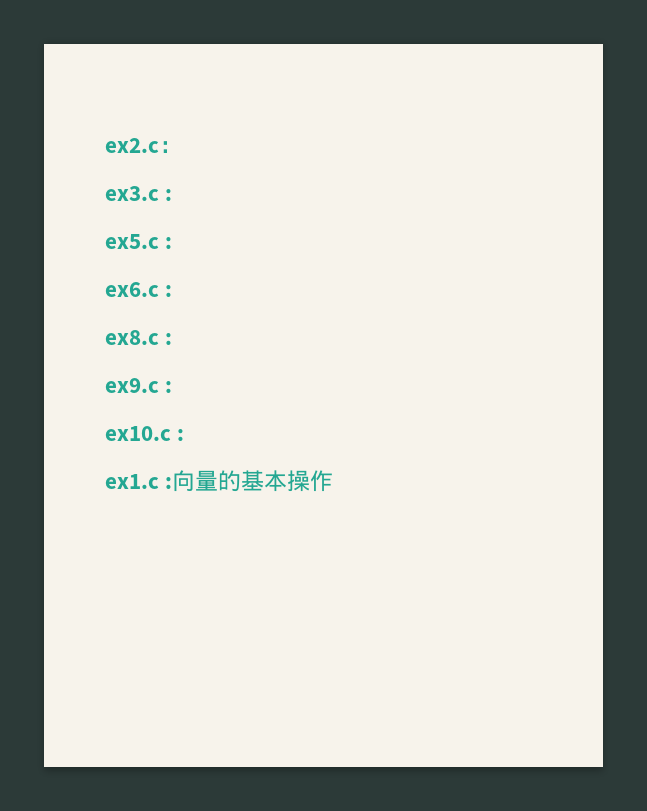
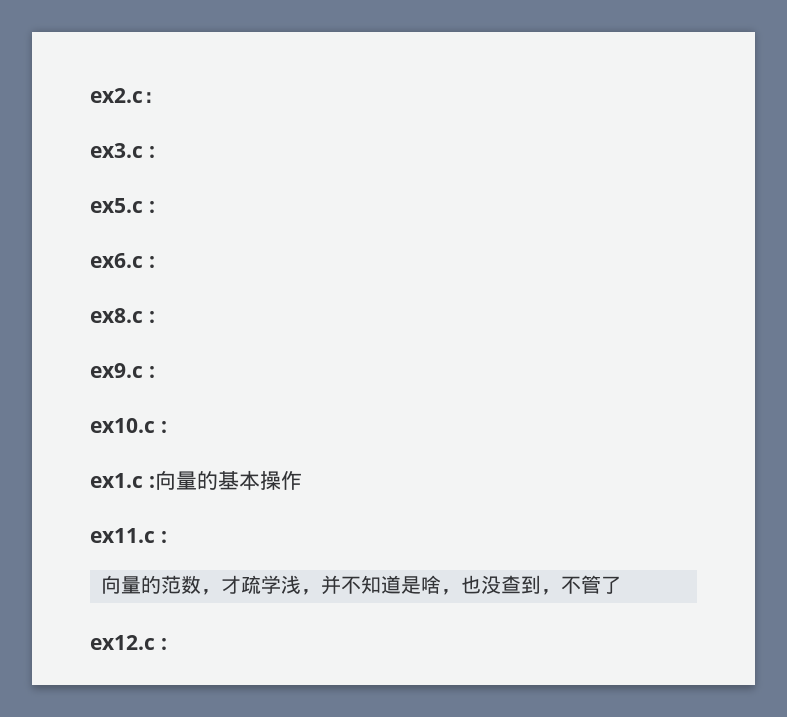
(334, 481) none -> [90,528,167,543] [100,575,621,595] [90,635,167,650] // ex11.c : // 向量的范数，才疏学浅，并不知道是啥，也没查到，不管了 // ex12.c :

